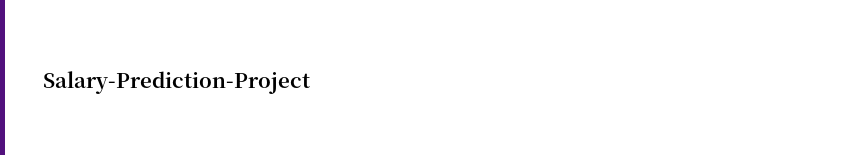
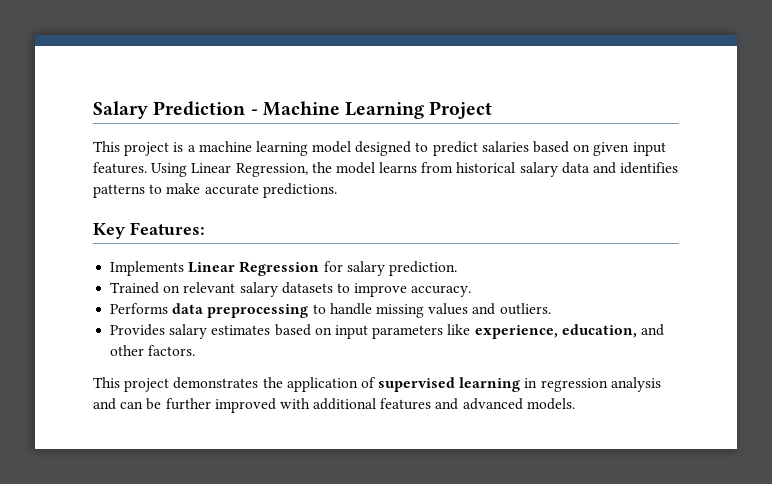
[43,71,310,94] Salary-Prediction-Project -> [93,101,493,119] [93,141,666,156] [93,162,679,177] [93,183,337,198] [93,222,205,239] [110,261,457,276] [110,282,472,297] [110,303,551,318] [110,324,664,339] [110,345,196,356] [93,377,661,392] [93,398,575,413] Salary Prediction - Machine Learning Project // This project is a machine learning model designed to predict salaries based on given input features. Using Linear Regression, the model learns from historical salary data and identifies patterns to make accurate predictions. // Key Features: // Implements Linear Regression for salary prediction. // Trained on relevant salary datasets to improve accuracy. // Performs data preprocessing to handle missing values and outliers. // Provides salary estimates based on input parameters like experience, education, and other factors. // This project demonstrates the application of supervised learning in regression analysis and can be further improved with additional features and advanced models.

